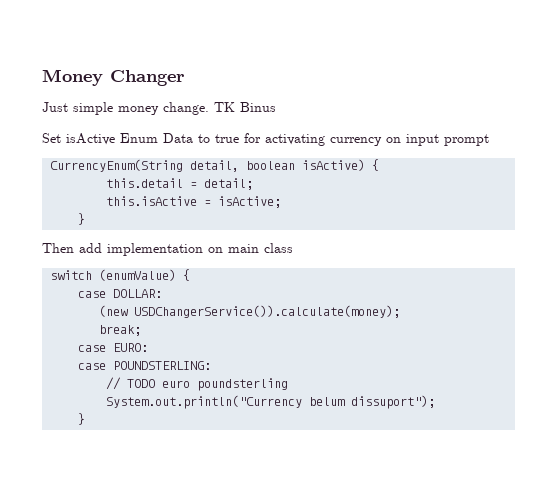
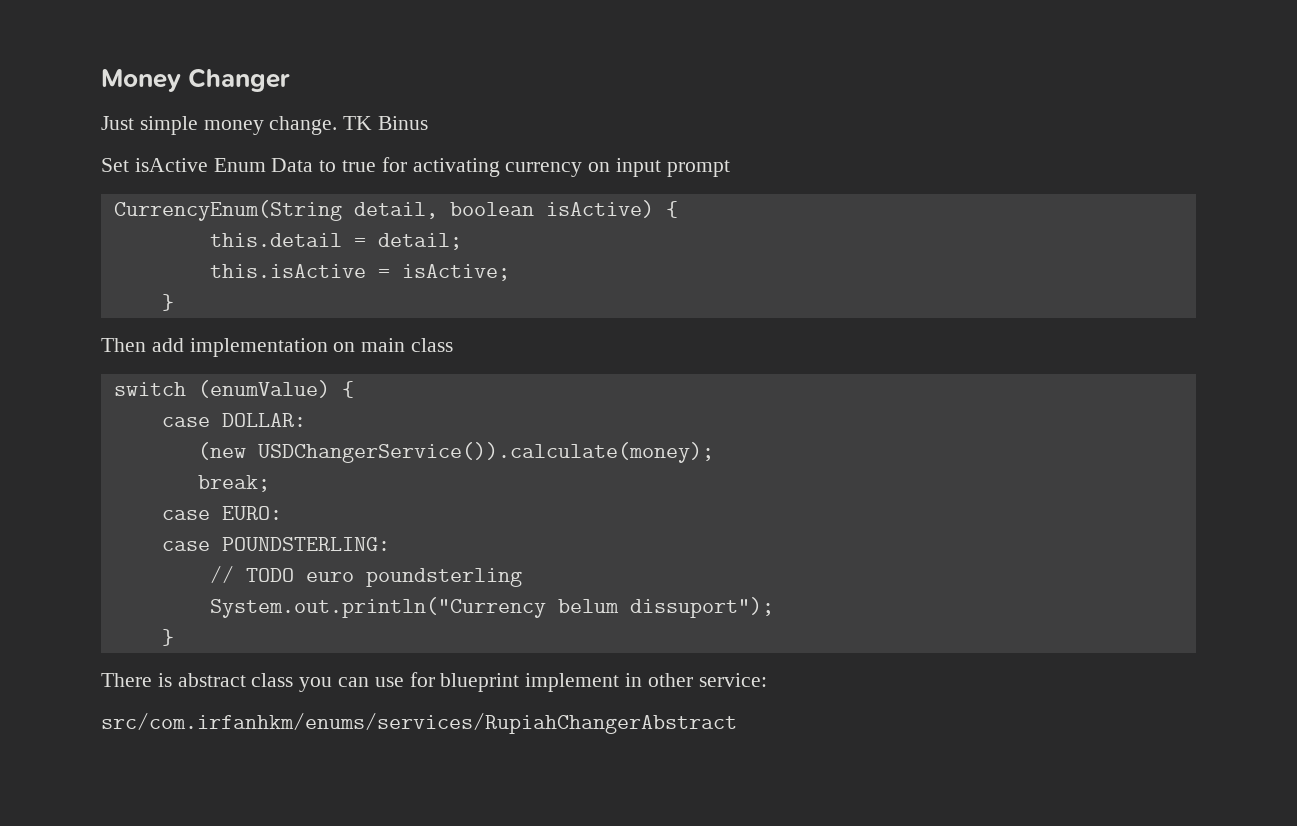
(86, 419) none -> [101,672,767,692] [101,713,737,734] // There is abstract class you can use for blueprint implement in other service: // src/com.irfanhkm/enums/services/RupiahChangerAbstract

